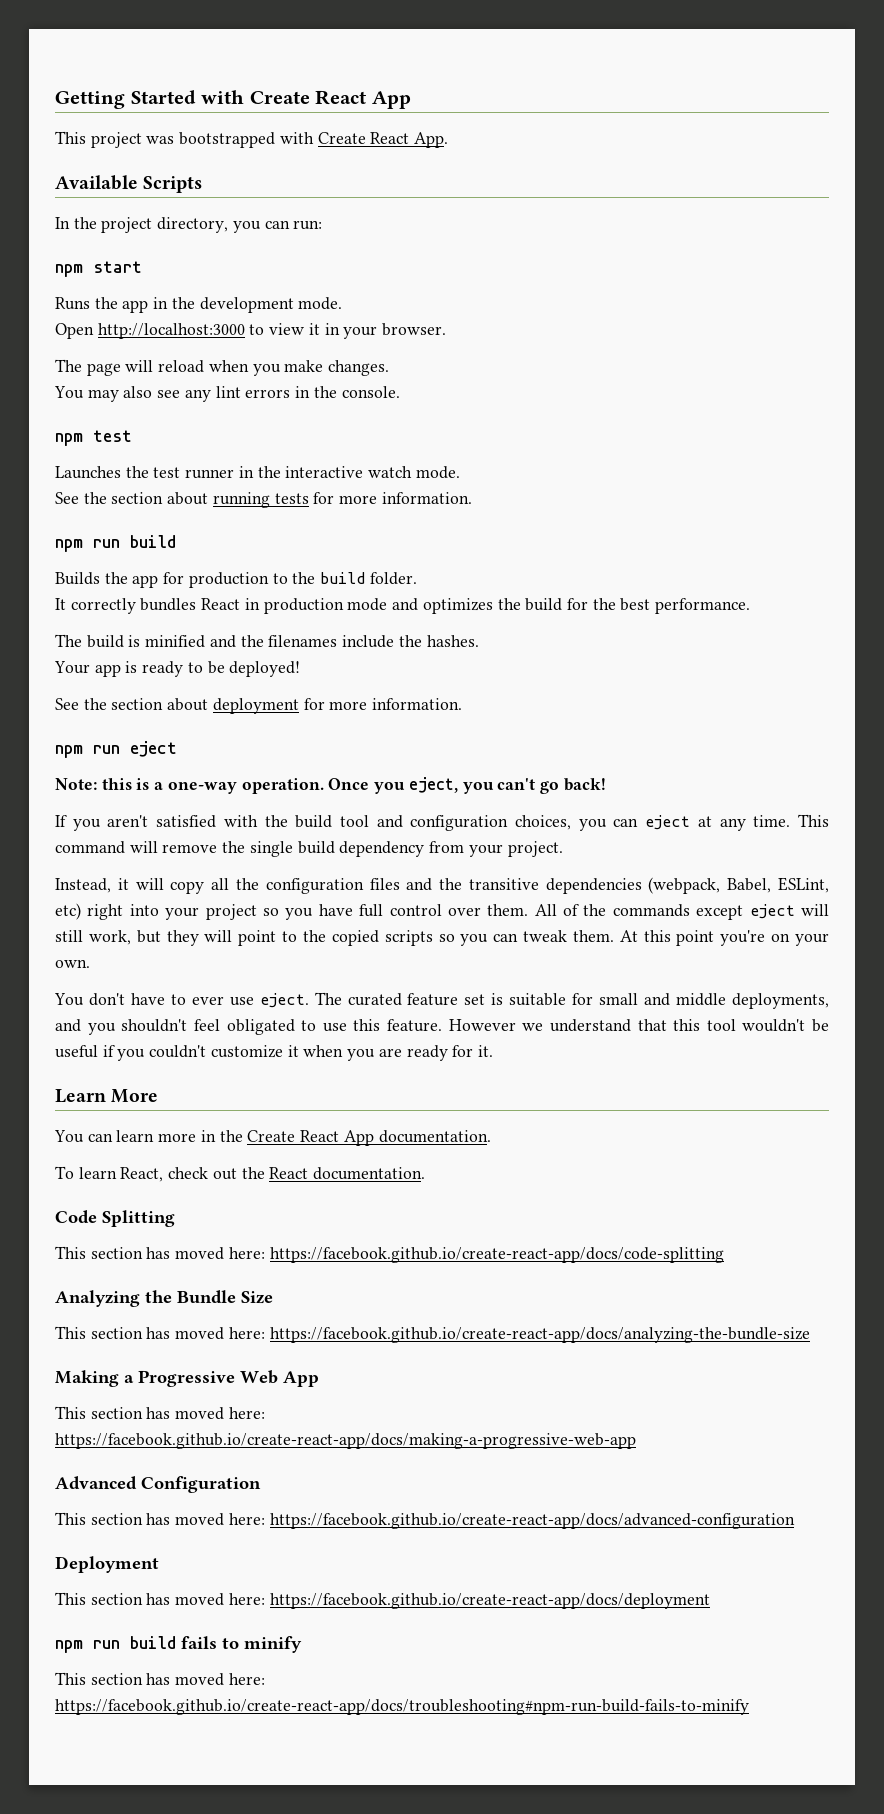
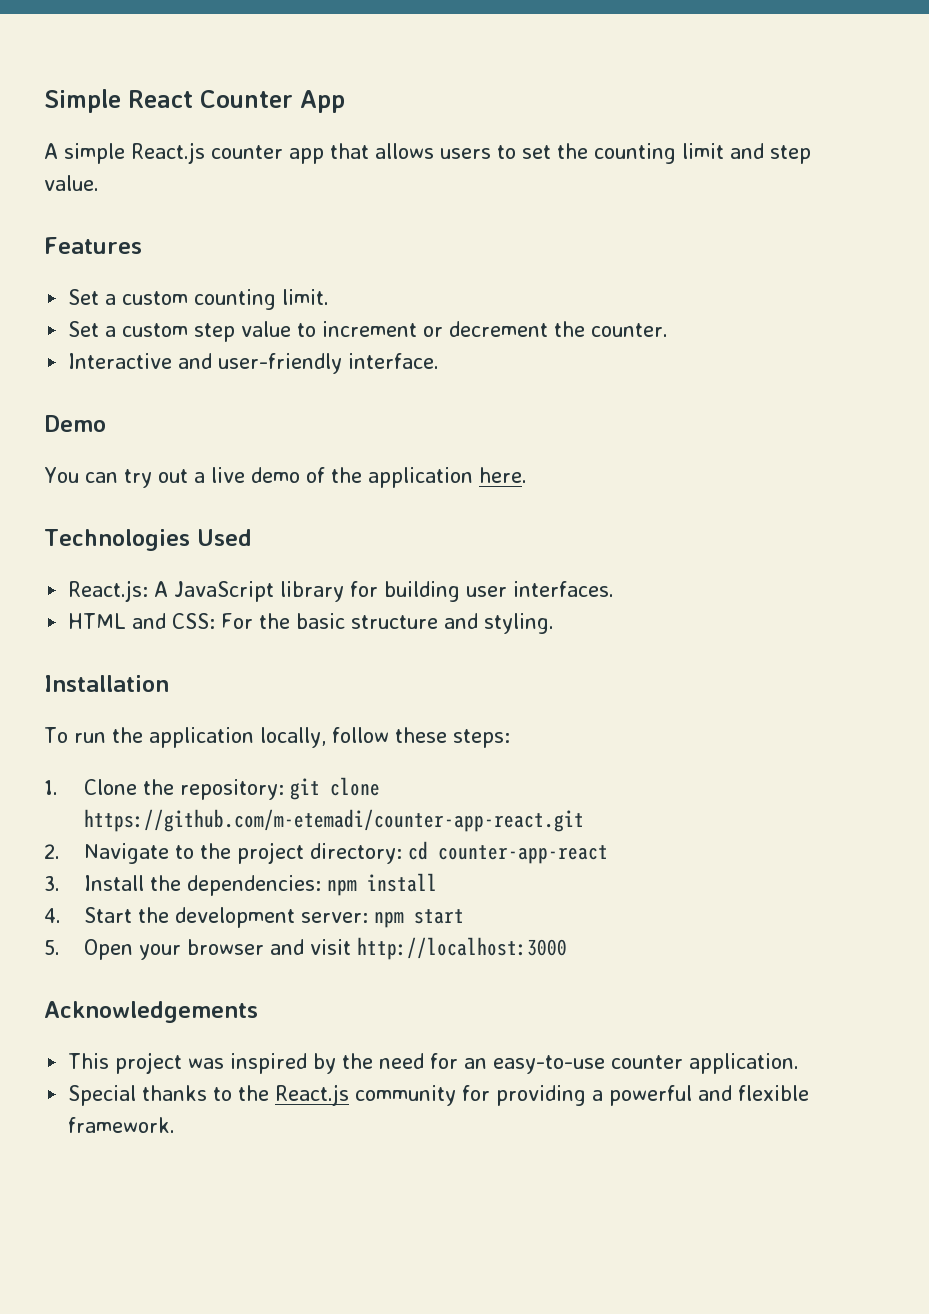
[55,90,411,109] [55,131,449,148] [55,175,203,193] [55,217,323,233] [55,261,142,277] [55,297,343,313] [55,323,447,339] [55,359,390,376] [54,386,400,402] [55,430,132,446] [55,466,460,479] [55,492,472,508] [55,535,176,552] [55,572,417,588] [55,598,751,614] [55,634,479,648] [54,661,301,677] [55,698,463,714] [55,741,177,758] [55,777,606,794] [55,814,830,831] [55,841,563,857] [55,877,830,894] [55,903,830,920] [55,930,830,946] [55,959,90,968] [54,992,830,1009] [55,1019,829,1035] [55,1045,493,1061] [55,1089,159,1103] [54,1130,491,1146] [55,1166,426,1182] [55,1210,175,1227] [55,1246,724,1263] [55,1290,273,1307] [55,1326,810,1343] [55,1370,319,1387] [55,1406,265,1420] [55,1433,636,1449] [55,1476,261,1493] [55,1512,795,1529] [55,1556,159,1573] [55,1592,710,1609] [55,1636,302,1653] [55,1672,265,1686] [55,1699,749,1715] Getting Started with Create React App // This project was bootstrapped with Create React App. // Available Scripts // In the project directory, you can run: // npm start // Runs the app in the development mode. // Open http://localhost:3000 to view it in your browser. // The page will reload when you make changes. // You may also see any lint errors in the console. // npm test // Launches the test runner in the interactive watch mode. // See the section about running tests for more information. // npm run build // Builds the app for production to the build folder. // It correctly bundles React in production mode and optimizes the build for the best performance. // The build is minified and the filenames include the hashes. // Your app is ready to be deployed! // See the section about deployment for more information. // npm run eject // Note: this is a one-way operation. Once you eject, you can't go back! // If you aren't satisfied with the build tool and configuration choices, you can eject at any time. This command will remove the single build dependency from your project. // Instead, it will copy all the configuration files and the transitive dependencies (webpack, Babel, ESLint, etc) right into your project so you have full control over them. All of the commands except eject will still work, but they will point to the copied scripts so you can tweak them. At this point you're on your own. // You don't have to ever use eject. The curated feature set is suitable for small and middle deployments, and you shouldn't feel obligated to use this feature. However we understand that this tool wouldn't be useful if you couldn't customize it when you are ready for it. // Learn More // You can learn more in the Create React App documentation. // To learn React, check out the React documentation. // Code Splitting // This section has moved here: https://facebook.github.io/create-react-app/docs/code-splitting // Analyzing the Bundle Size // This section has moved here: https://facebook.github.io/create-react-app/docs/analyzing-the-bundle-size // Making a Progressive Web App // This section has moved here: https://facebook.github.io/create-react-app/docs/making-a-progressive-web-app // Advanced Configuration // This section has moved here: https://facebook.github.io/create-react-app/docs/advanced-configuration // Deployment // This section has moved here: https://facebook.github.io/create-react-app/docs/deployment // npm run build fails to minify // This section has moved here: https://facebook.github.io/create-react-app/docs/troubleshooting#npm-run-build-fails-to-minify -> [44,89,345,113] [44,142,811,164] [44,175,99,191] [44,237,142,254] [68,289,330,310] [68,321,669,342] [68,353,440,374] [44,415,106,432] [44,467,527,488] [44,529,252,551] [68,580,615,602] [68,613,555,634] [44,675,169,692] [44,727,510,748] [44,777,381,800] [84,809,585,832] [44,841,609,864] [44,873,438,896] [44,907,465,928] [44,937,568,960] [44,1001,258,1023] [68,1052,800,1074] [68,1084,810,1106] [68,1117,176,1133] Simple React Counter App // A simple React.js counter app that allows users to set the counting limit and step value. // Features // Set a custom counting limit. // Set a custom step value to increment or decrement the counter. // Interactive and user-friendly interface. // Demo // You can try out a live demo of the application here. // Technologies Used // React.js: A JavaScript library for building user interfaces. // HTML and CSS: For the basic structure and styling. // Installation // To run the application locally, follow these steps: // 1. Clone the repository: git clone https://github.com/m-etemadi/counter-app-react.git // 2. Navigate to the project directory: cd counter-app-react // 3. Install the dependencies: npm install // 4. Start the development server: npm start // 5. Open your browser and visit http://localhost:3000 // Acknowledgements // This project was inspired by the need for an easy-to-use counter application. // Special thanks to the React.js community for providing a powerful and flexible framework.

